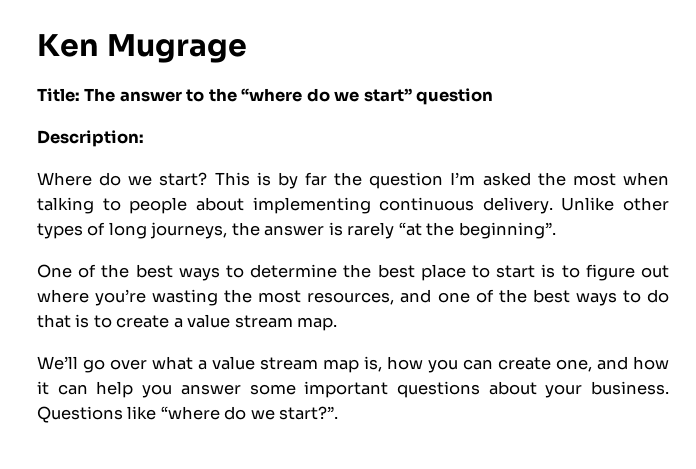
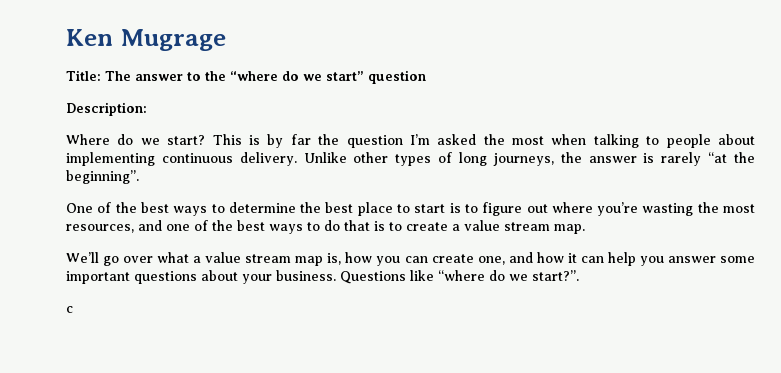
(339, 413) none -> [66,306,73,313] // c

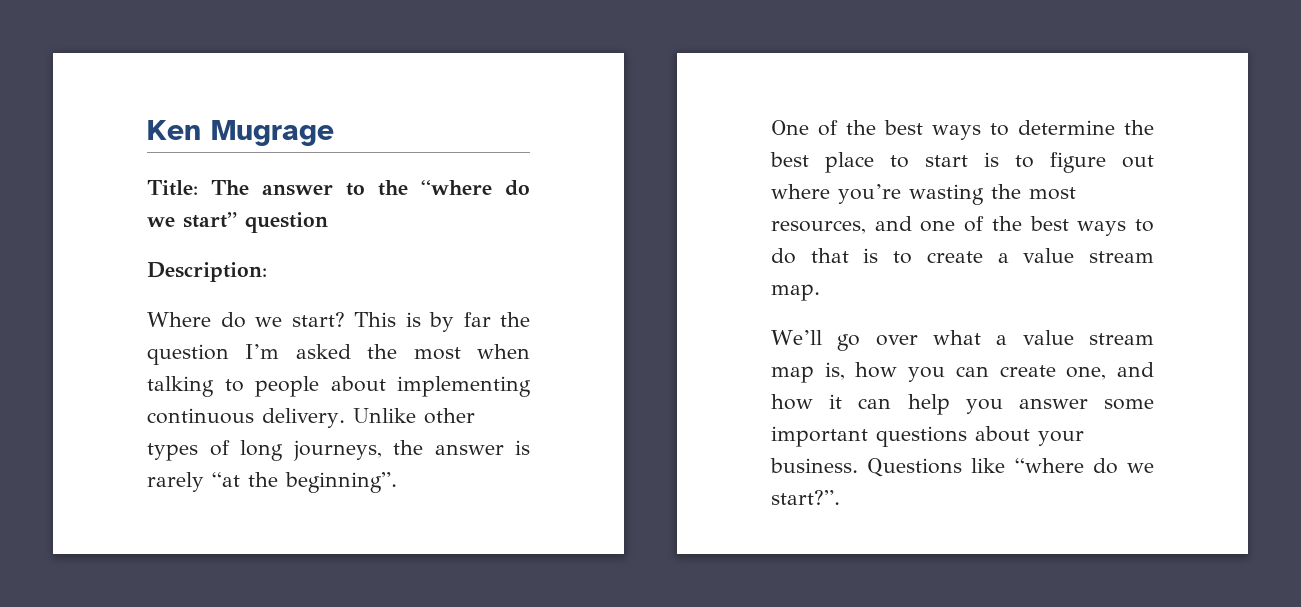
[66,306,73,313] // c -> (840, 497) none

